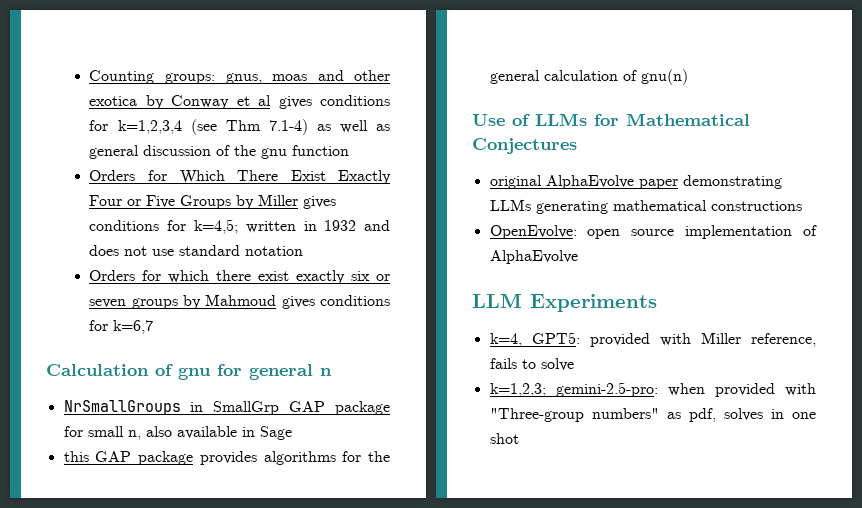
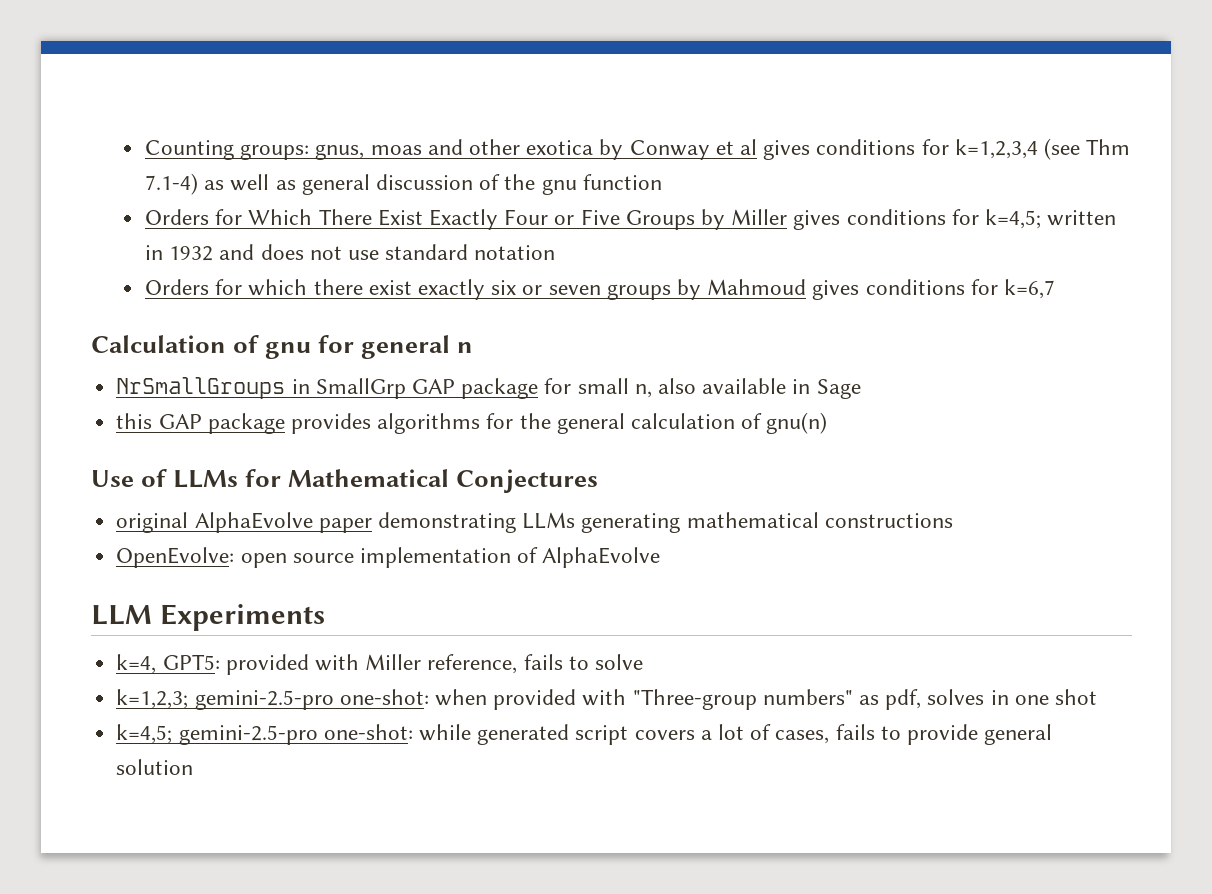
[555,382,658,397] gemini-2.5-pro: -> [194,689,429,710] gemini-2.5-pro one-shot:
(519, 438) none -> [116,724,1053,745] [116,759,194,775] // k=4,5; gemini-2.5-pro one-shot: while generated script covers a lot of cases, fails to provide general solution

